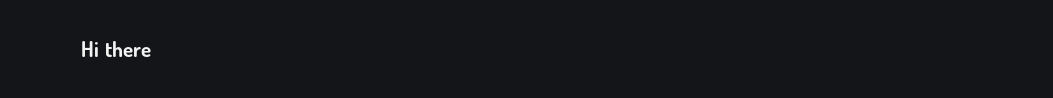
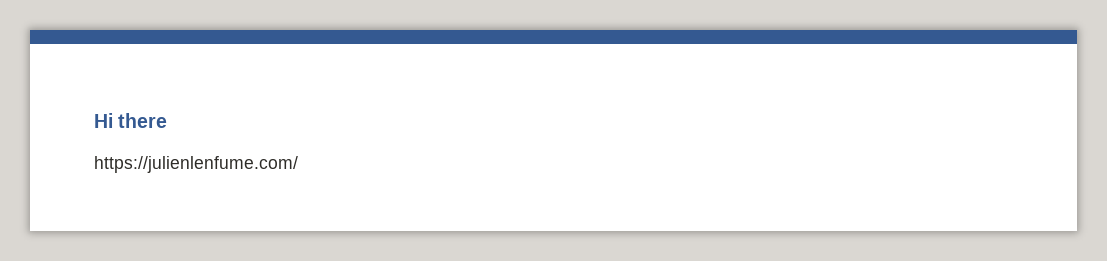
(151, 49) none -> [94,156,298,173] // https://julienlenfume.com/

